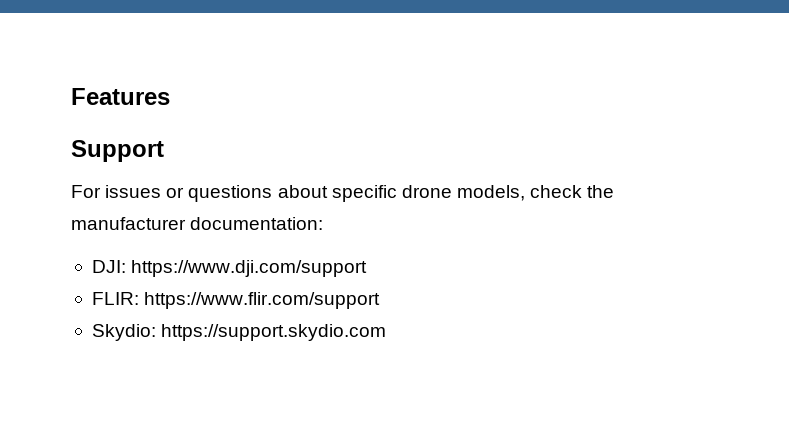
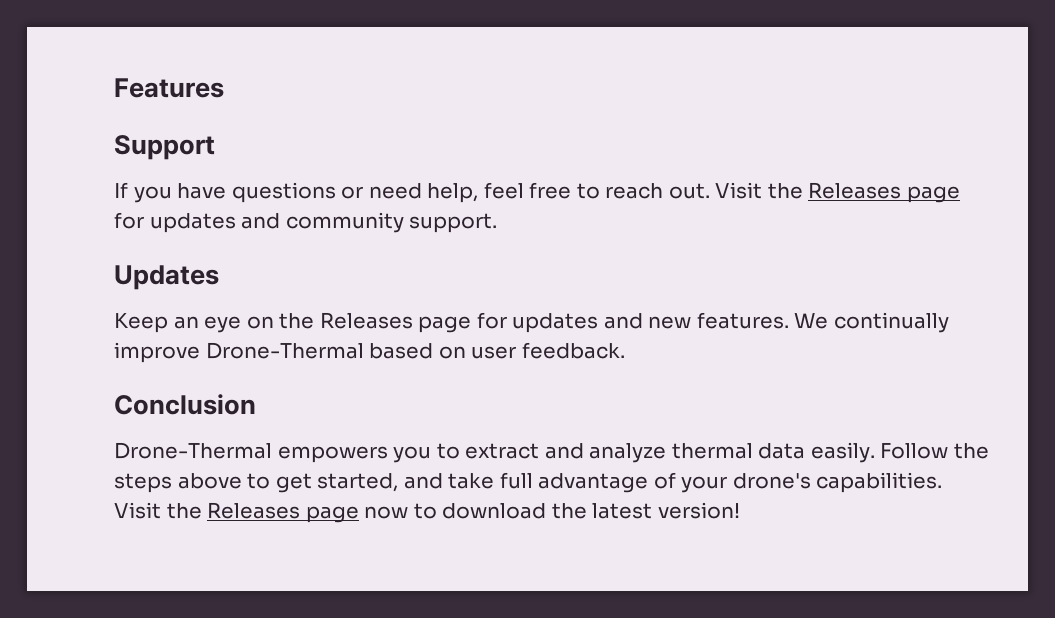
[71,185,615,202] [71,217,324,230] [91,260,368,277] [91,292,381,309] [91,324,387,341] For issues or questions about specific drone models, check the manufacturer documentation: // DJI: https://www.dji.com/support // FLIR: https://www.flir.com/support // Skydio: https://support.skydio.com -> [114,182,961,203] [114,212,498,233] [114,265,219,290] [114,312,949,333] [114,342,625,363] [114,394,256,415] [114,442,989,463] [114,472,943,493] [114,502,740,523] If you have questions or need help, feel free to reach out. Visit the Releases page for updates and community support. // Updates // Keep an eye on the Releases page for updates and new features. We continually improve Drone-Thermal based on user feedback. // Conclusion // Drone-Thermal empowers you to extract and analyze thermal data easily. Follow the steps above to get started, and take full advantage of your drone's capabilities. Visit the Releases page now to download the latest version!

